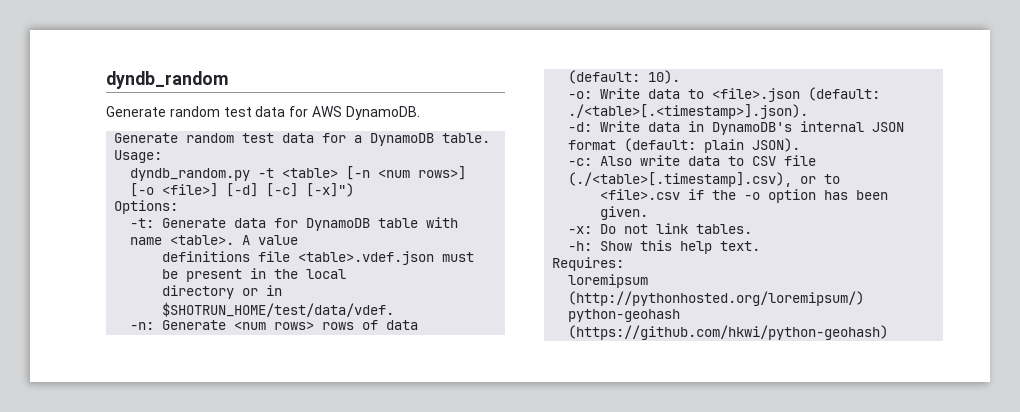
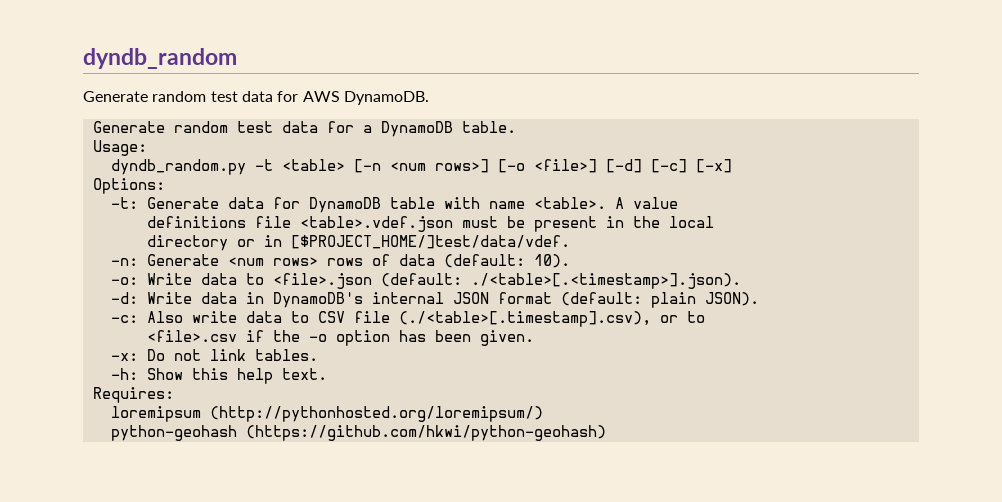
[306,183,355,197] [-x]") -> [695,159,732,173] [-x]
[162,302,395,317] $SHOTRUN_HOME/test/data/vdef. -> [290,235,570,249] [$PROJECT_HOME/]test/data/vdef.

